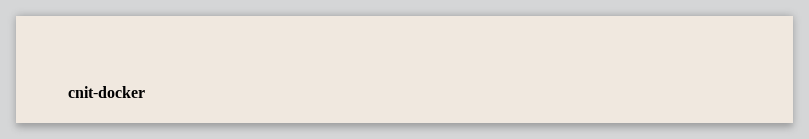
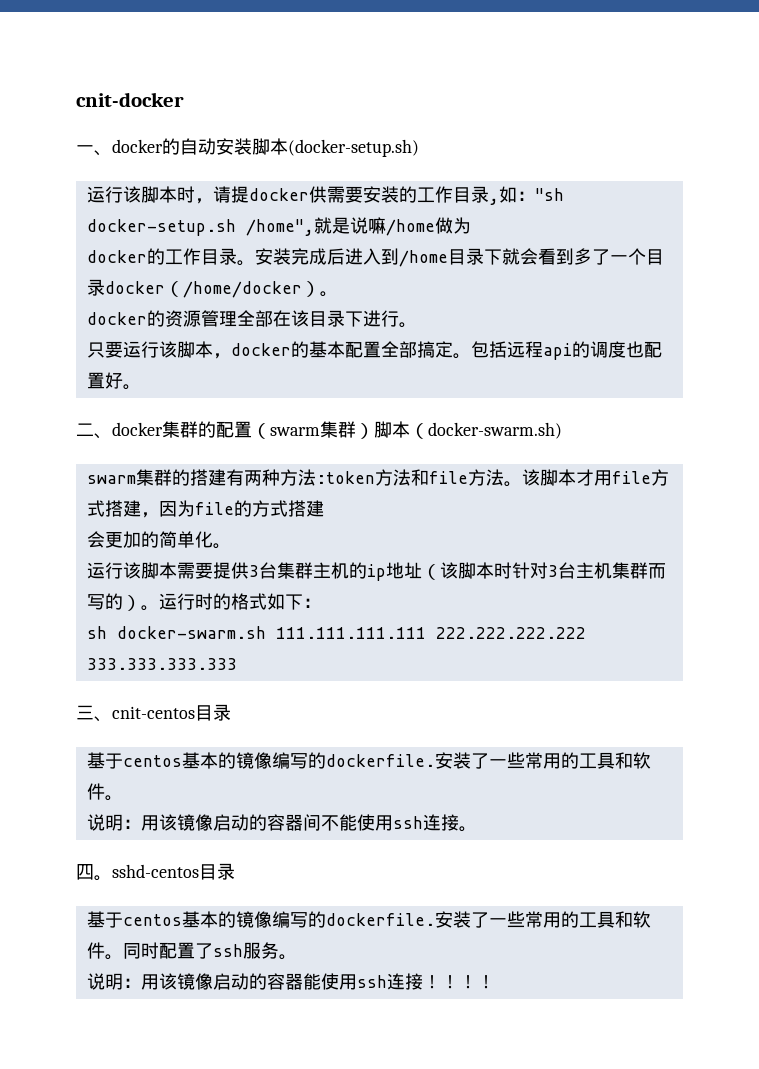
(145, 92) none -> [76,138,419,157] [86,186,564,205] [86,217,471,236] [86,248,664,267] [86,279,338,298] [86,310,417,328] [86,341,662,360] [86,372,141,390] [76,421,562,439] [86,469,669,487] [86,500,324,518] [86,531,231,549] [86,562,666,581] [86,593,321,611] [86,626,586,639] [86,658,237,670] [76,704,231,722] [86,752,651,769] [86,783,123,801] [86,814,477,832] [76,863,235,881] [86,911,651,928] [86,942,297,960] [86,973,495,990] // 一、docker的自动安装脚本(docker-setup.sh) // 运行该脚本时，请提docker供需要安装的工作目录,如："sh docker-setup.sh /home",就是说嘛/home做为 // docker的工作目录。安装完成后进入到/home目录下就会看到多了一个目录docker（/home/docker）。 // docker的资源管理全部在该目录下进行。 // 只要运行该脚本，docker的基本配置全部搞定。包括远程api的调度也配置好。 // 二、docker集群的配置（swarm集群）脚本（docker-swarm.sh) // swarm集群的搭建有两种方法:token方法和file方法。该脚本才用file方式搭建，因为file的方式搭建 // 会更加的简单化。 // 运行该脚本需要提供3台集群主机的ip地址（该脚本时针对3台主机集群而写的）。运行时的格式如下： // sh docker-swarm.sh 111.111.111.111 222.222.222.222 333.333.333.333 // 三、cnit-centos目录 // 基于centos基本的镜像编写的dockerfile.安装了一些常用的工具和软件。 // 说明：用该镜像启动的容器间不能使用ssh连接。 // 四。sshd-centos目录 // 基于centos基本的镜像编写的dockerfile.安装了一些常用的工具和软件。同时配置了ssh服务。 // 说明：用该镜像启动的容器能使用ssh连接！！！！

